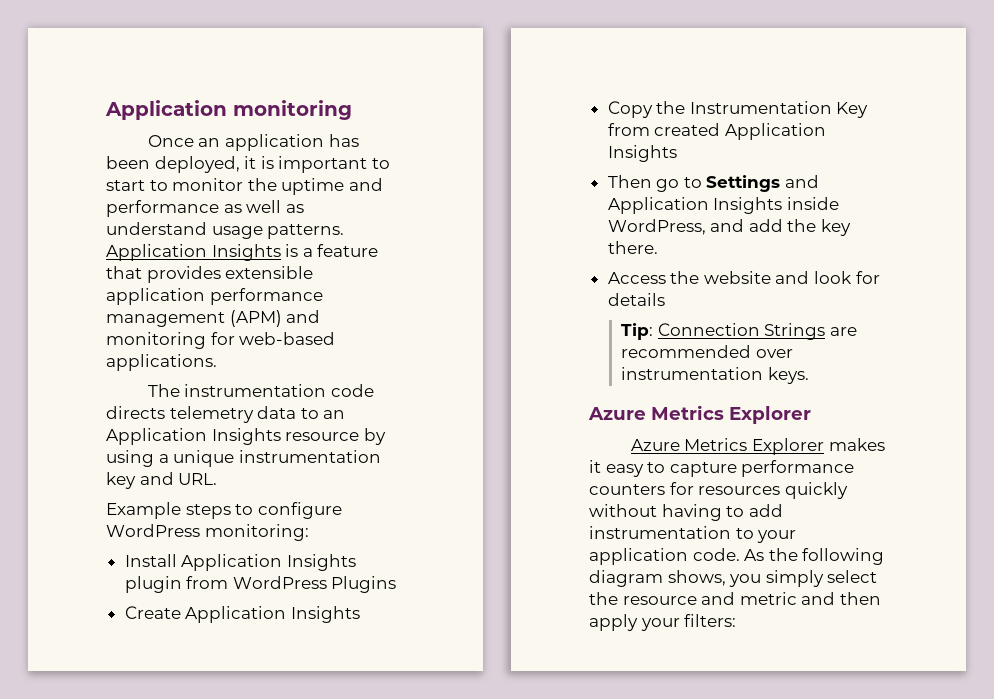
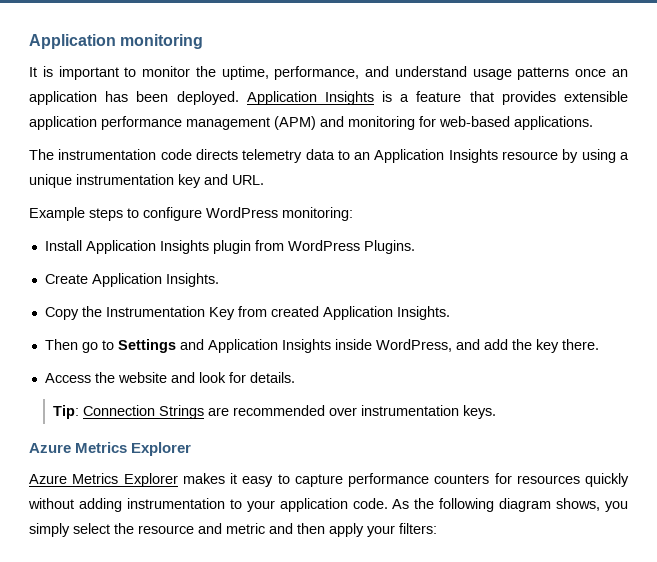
[147,134,359,151] [106,156,390,173] [106,178,383,195] [106,200,304,217] [106,222,345,239] Once an application has been deployed, it is important to start to monitor the uptime and performance as well as understand usage patterns. -> [29,66,628,80] [29,91,239,105] It is important to monitor the uptime, performance, and understand usage patterns once an application has been deployed.
[331,576,397,593] Plugins -> [363,240,415,254] Plugins.
[290,606,360,623] Insights -> [165,273,219,287] Insights.
[607,145,677,162] Insights -> [396,306,450,320] Insights.
[607,293,665,306] details -> [249,372,295,383] details.
[661,504,783,521] having to add -> [78,498,122,512] adding

